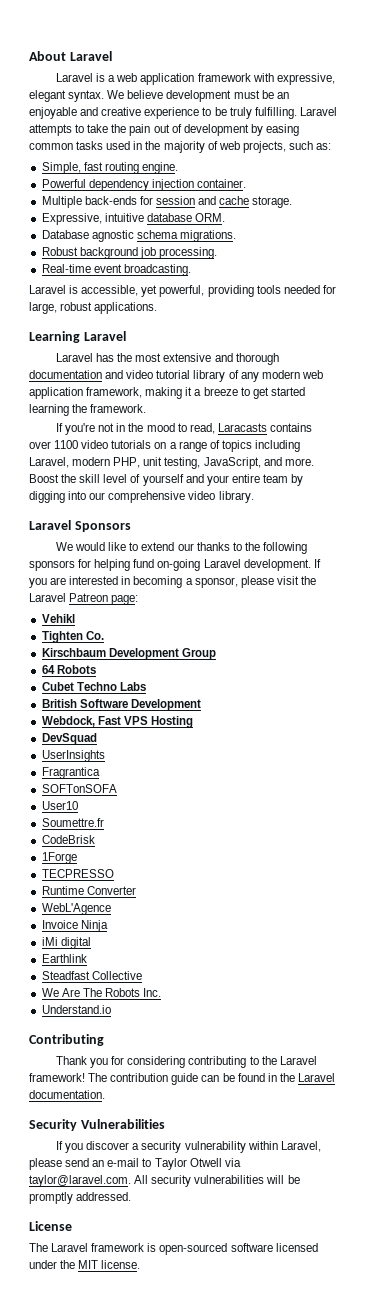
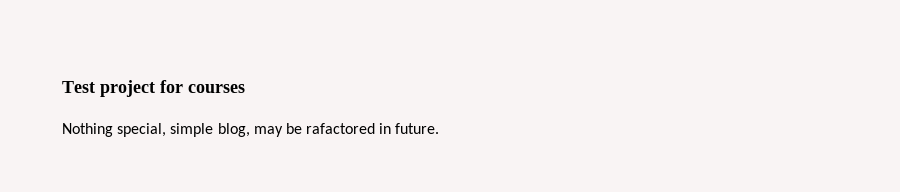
[29,51,112,61] [55,73,335,85] [29,90,289,102] [29,107,337,119] [29,124,299,136] [29,141,332,153] [41,162,178,174] [41,179,246,191] [41,196,293,208] [41,213,225,225] [41,230,236,242] [41,247,217,259] [41,264,191,276] [29,285,336,297] [29,302,158,314] [29,331,126,343] [55,353,279,365] [29,370,323,382] [29,387,305,399] [29,404,147,416] [55,423,312,435] [29,440,300,452] [29,457,314,469] [29,474,304,486] [29,491,254,503] [29,520,131,532] [55,542,307,554] [29,559,321,571] [29,576,316,588] [29,593,139,605] [41,614,75,623] [41,631,104,643] [41,648,216,660] [41,665,96,674] [41,682,146,691] [41,699,201,711] [41,716,193,728] [41,733,97,745] [41,750,105,762] [41,767,100,779] [41,784,117,793] [41,801,78,810] [41,818,104,827] [41,835,95,844] [41,852,77,864] [41,869,114,878] [41,886,136,895] [41,903,111,915] [41,920,108,932] [41,937,91,949] [41,954,87,963] [41,971,142,980] [41,988,162,997] [41,1005,111,1014] [29,1034,104,1046] [55,1056,317,1068] [29,1073,335,1085] [29,1090,105,1099] [29,1119,165,1131] [55,1141,321,1153] [29,1158,241,1170] [29,1175,300,1187] [29,1192,132,1204] [29,1221,72,1231] [29,1243,318,1255] [29,1260,141,1269] About Laravel // Laravel is a web application framework with expressive, elegant syntax. We believe development must be an enjoyable and creative experience to be truly fulfilling. Laravel attempts to take the pain out of development by easing common tasks used in the majority of web projects, such as: // Simple, fast routing engine. // Powerful dependency injection container. // Multiple back-ends for session and cache storage. // Expressive, intuitive database ORM. // Database agnostic schema migrations. // Robust background job processing. // Real-time event broadcasting. // Laravel is accessible, yet powerful, providing tools needed for large, robust applications. // Learning Laravel // Laravel has the most extensive and thorough documentation and video tutorial library of any modern web application framework, making it a breeze to get started learning the framework. // If you're not in the mood to read, Laracasts contains over 1100 video tutorials on a range of topics including Laravel, modern PHP, unit testing, JavaScript, and more. Boost the skill level of yourself and your entire team by digging into our comprehensive video library. // Laravel Sponsors // We would like to extend our thanks to the following sponsors for helping fund on-going Laravel development. If you are interested in becoming a sponsor, please visit the Laravel Patreon page: // Vehikl // Tighten Co. // Kirschbaum Development Group // 64 Robots // Cubet Techno Labs // British Software Development // Webdock, Fast VPS Hosting // DevSquad // UserInsights // Fragrantica // SOFTonSOFA // User10 // Soumettre.fr // CodeBrisk // 1Forge // TECPRESSO // Runtime Converter // WebL'Agence // Invoice Ninja // iMi digital // Earthlink // Steadfast Collective // We Are The Robots Inc. // Understand.io // Contributing // Thank you for considering contributing to the Laravel framework! The contribution guide can be found in the Laravel documentation. // Security Vulnerabilities // If you discover a security vulnerability within Laravel, please send an e-mail to Taylor Otwell via taylor@laravel.com. All security vulnerabilities will be promptly addressed. // License // The Laravel framework is open-sourced software licensed under the MIT license. -> [62,80,245,97] [62,123,440,137] Test project for courses // Nothing special, simple blog, may be rafactored in future.

